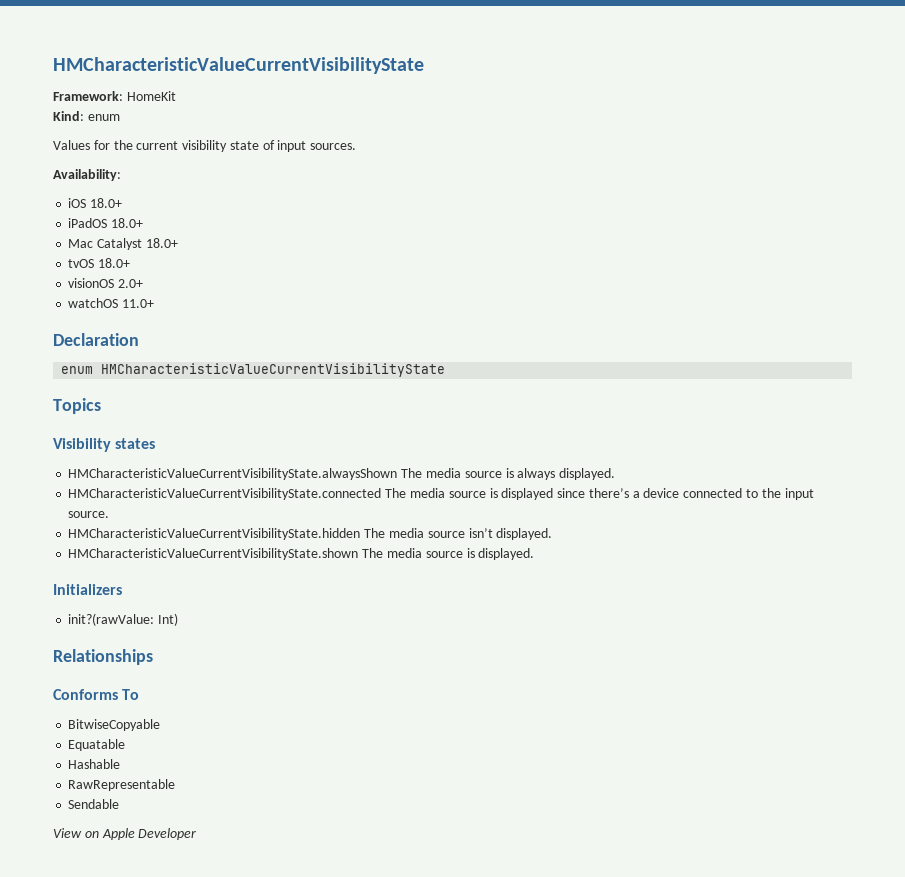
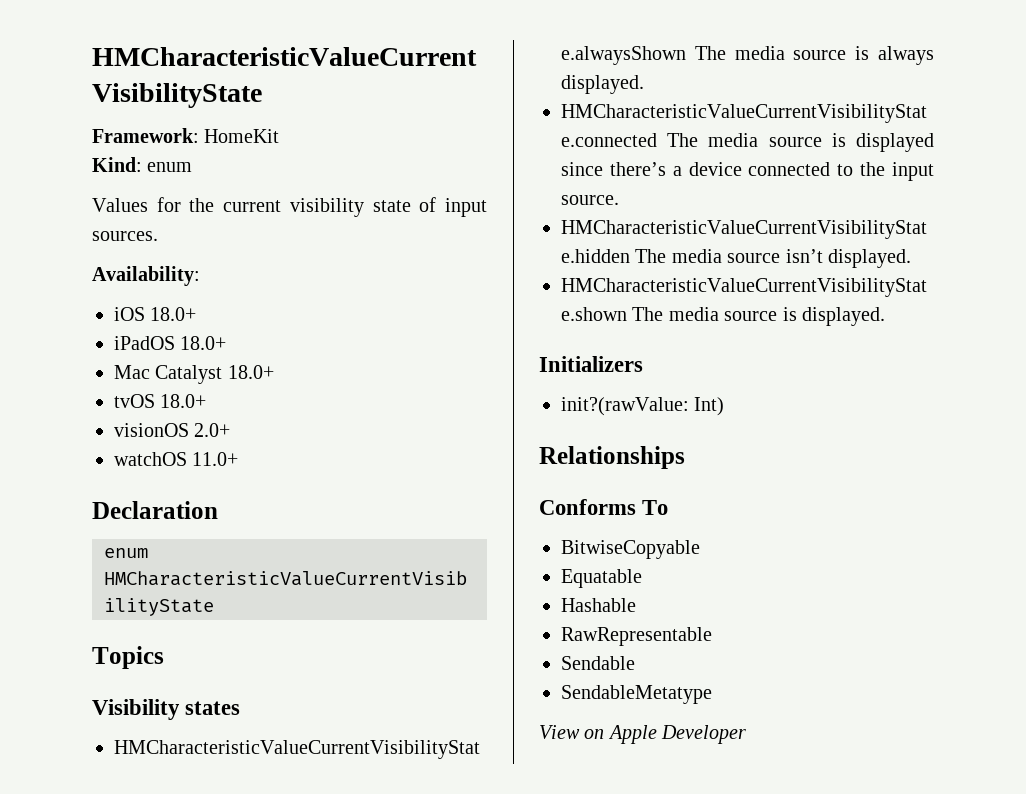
(120, 804) none -> [561,685,712,704] // SendableMetatype

